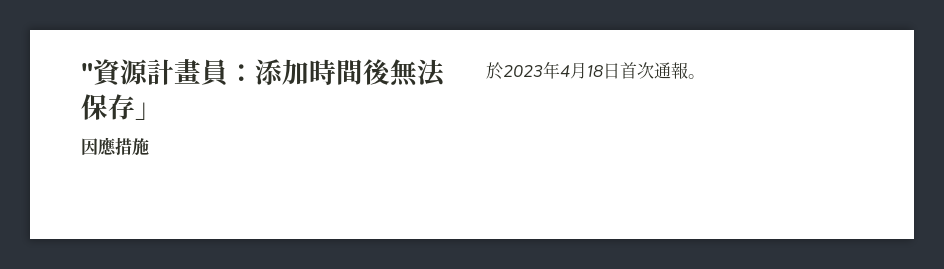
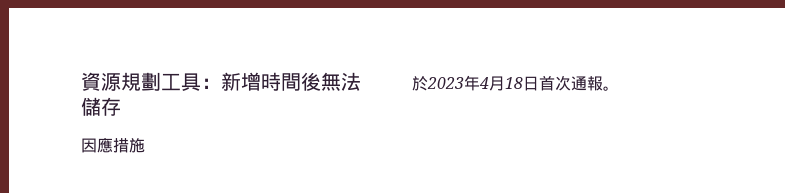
[81,59,309,87] "資源計畫員：添加 -> [81,72,261,91] 資源規劃工具：新增
[81,94,108,120] 保 -> [81,97,101,116] 儲
[135,102,162,120] 」 -> (121, 106) none

